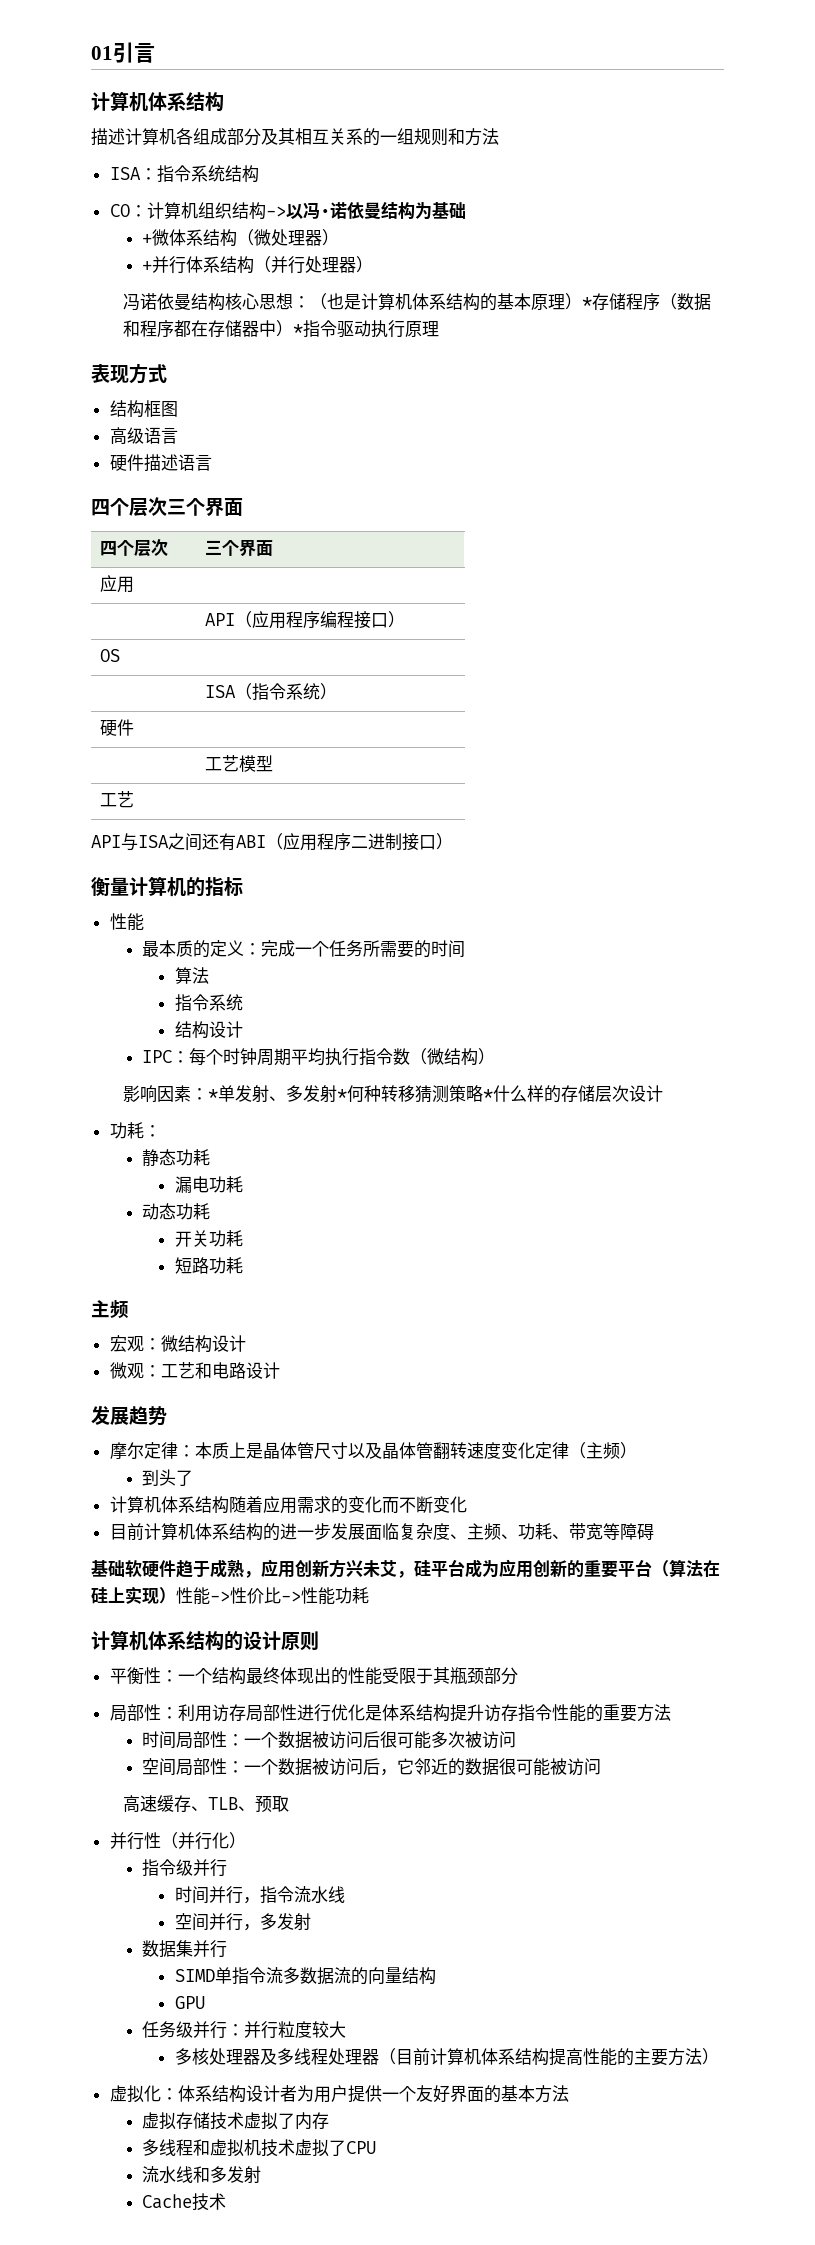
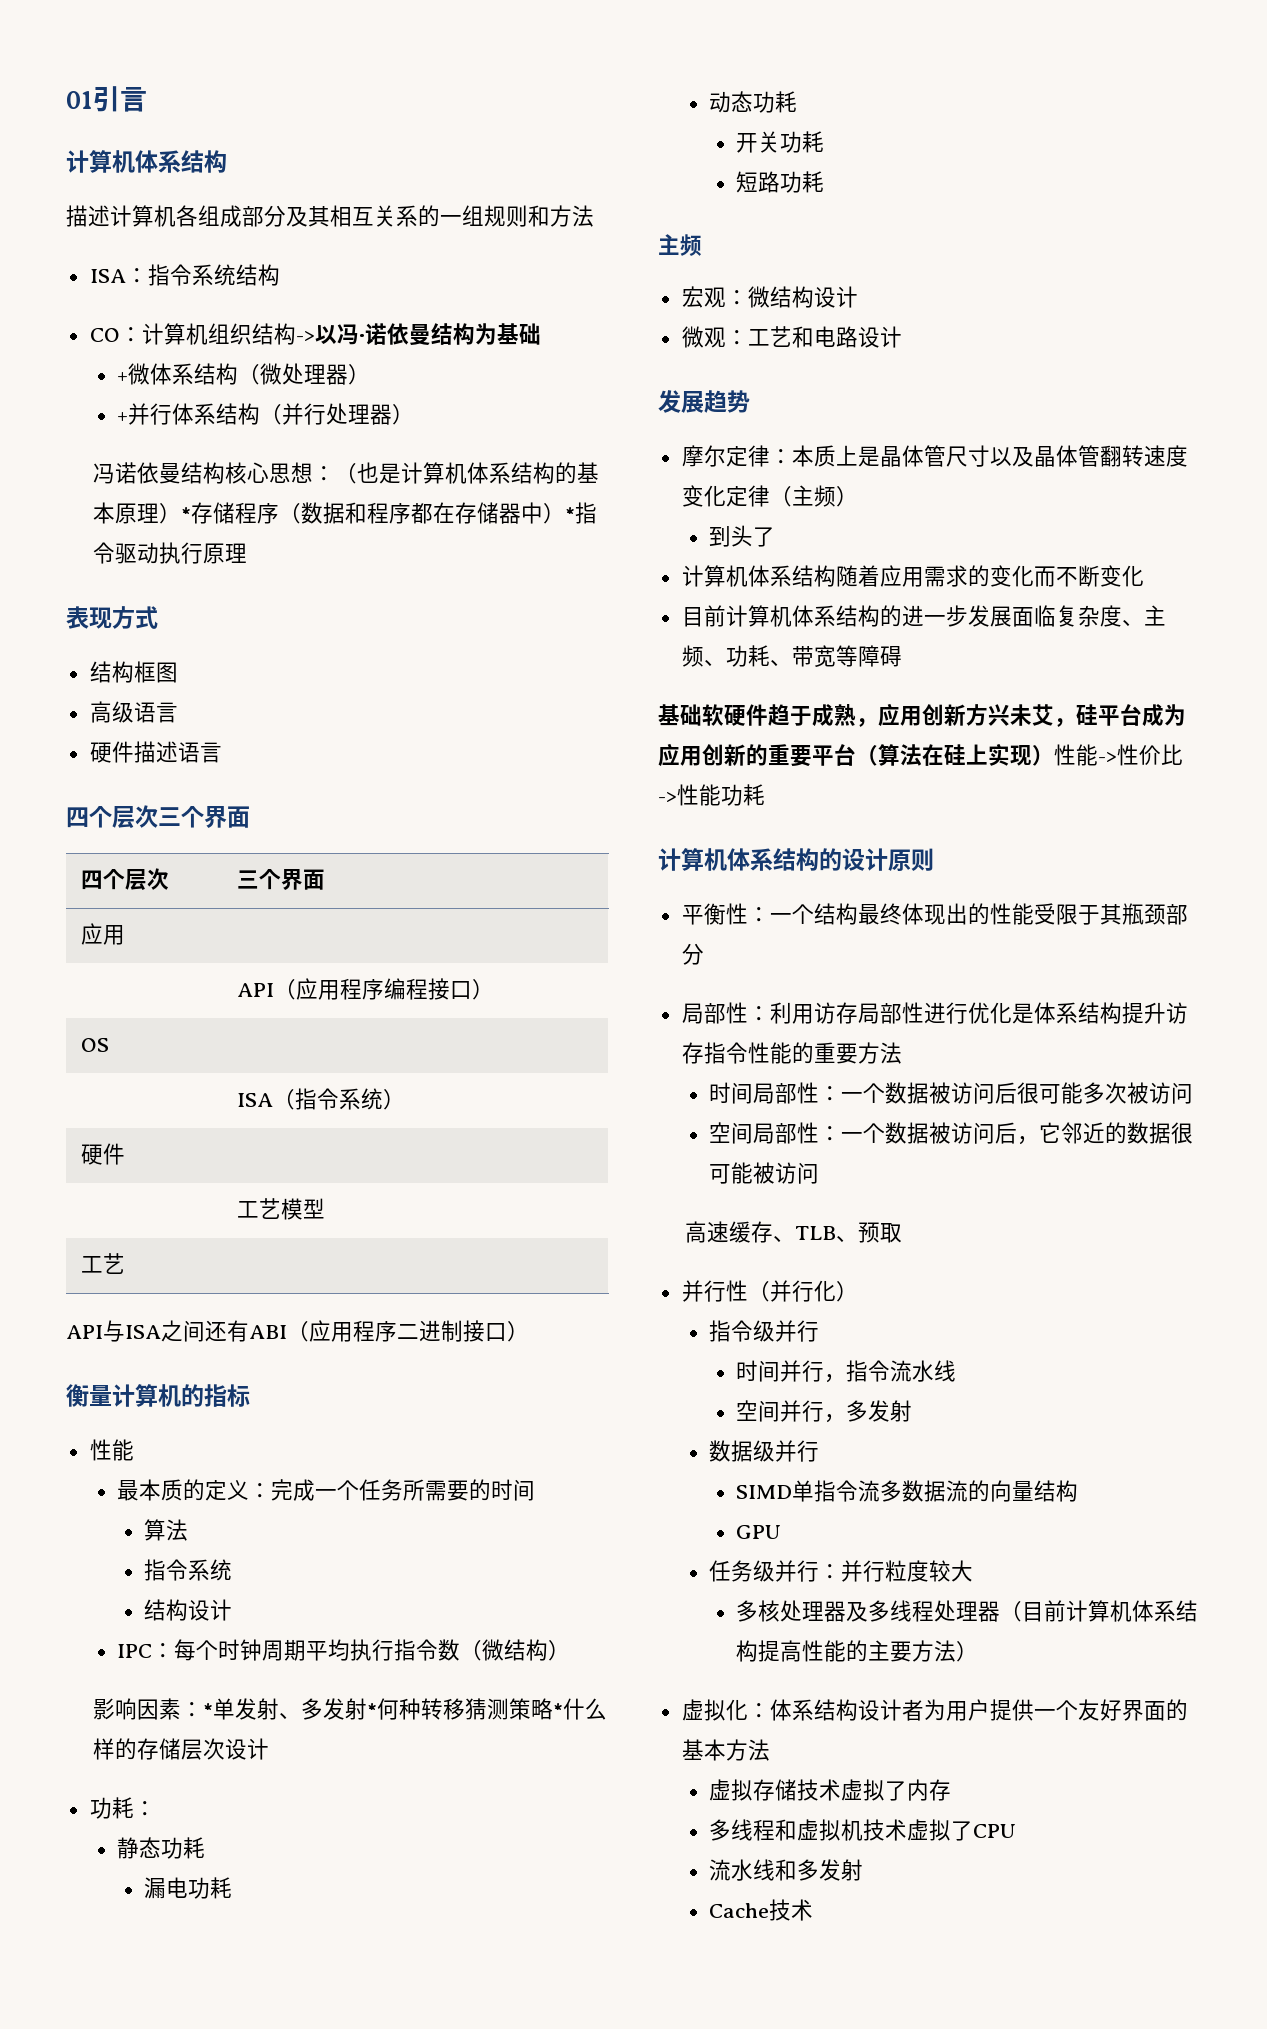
[176,1940,194,1957] 集 -> [752,1440,775,1462] 级

